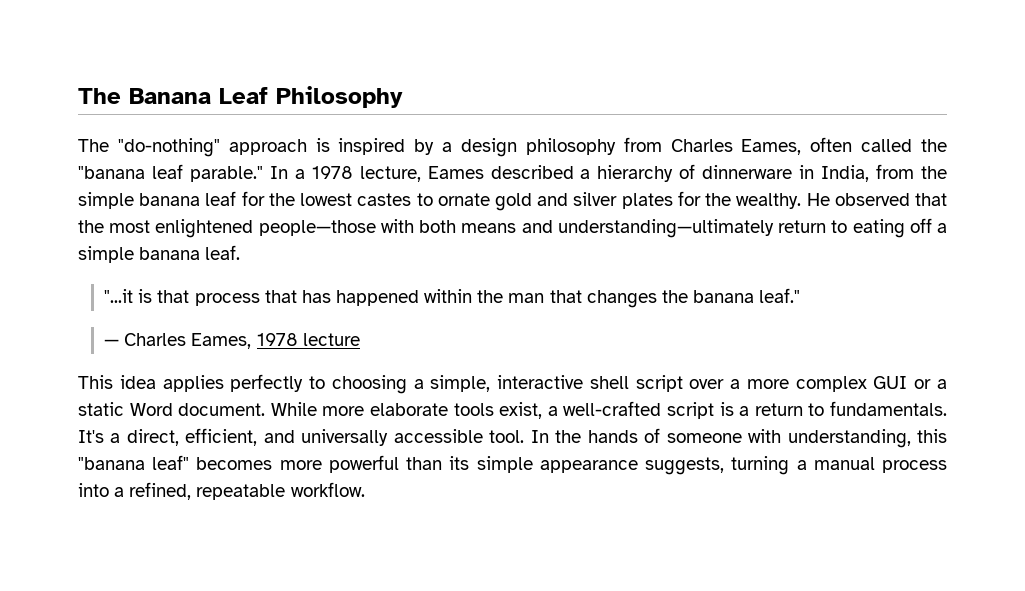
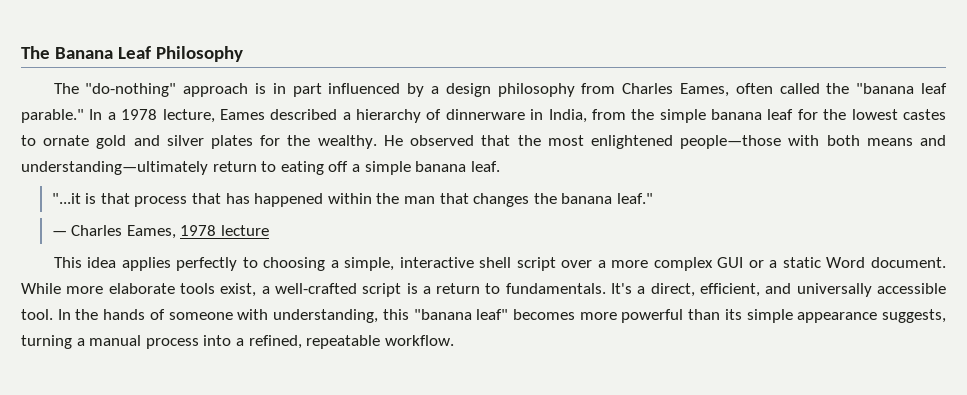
[338,138,406,155] inspired -> [272,83,401,97] in part influenced

